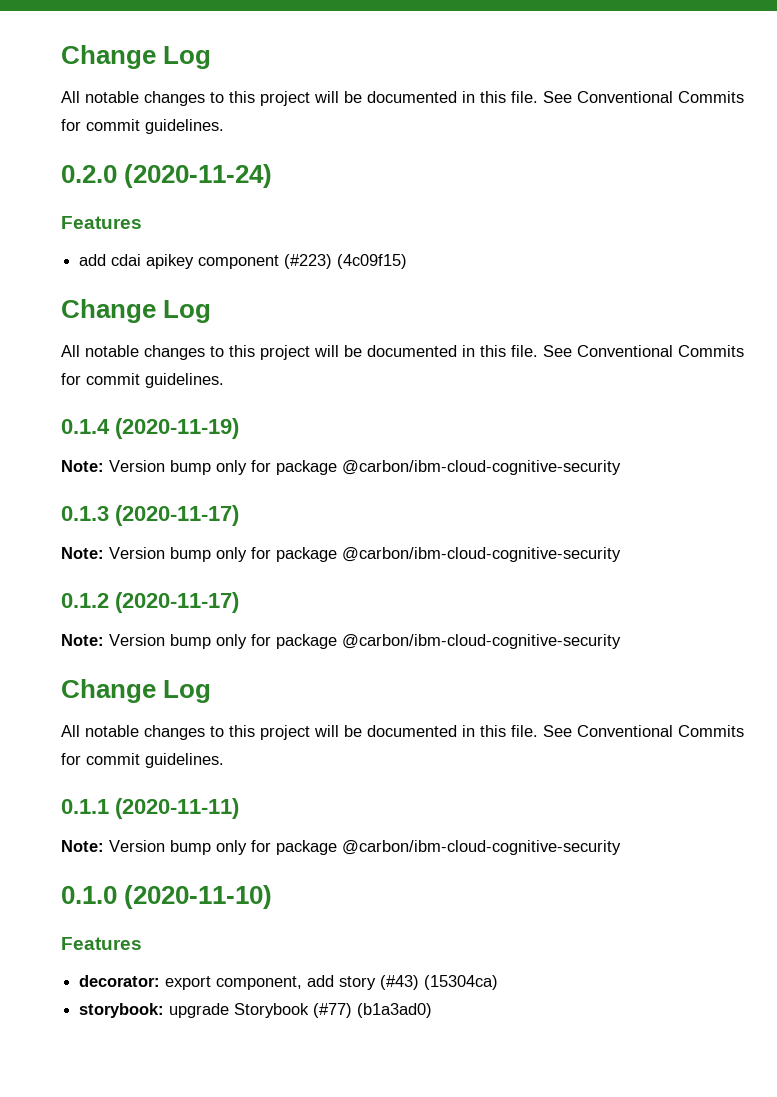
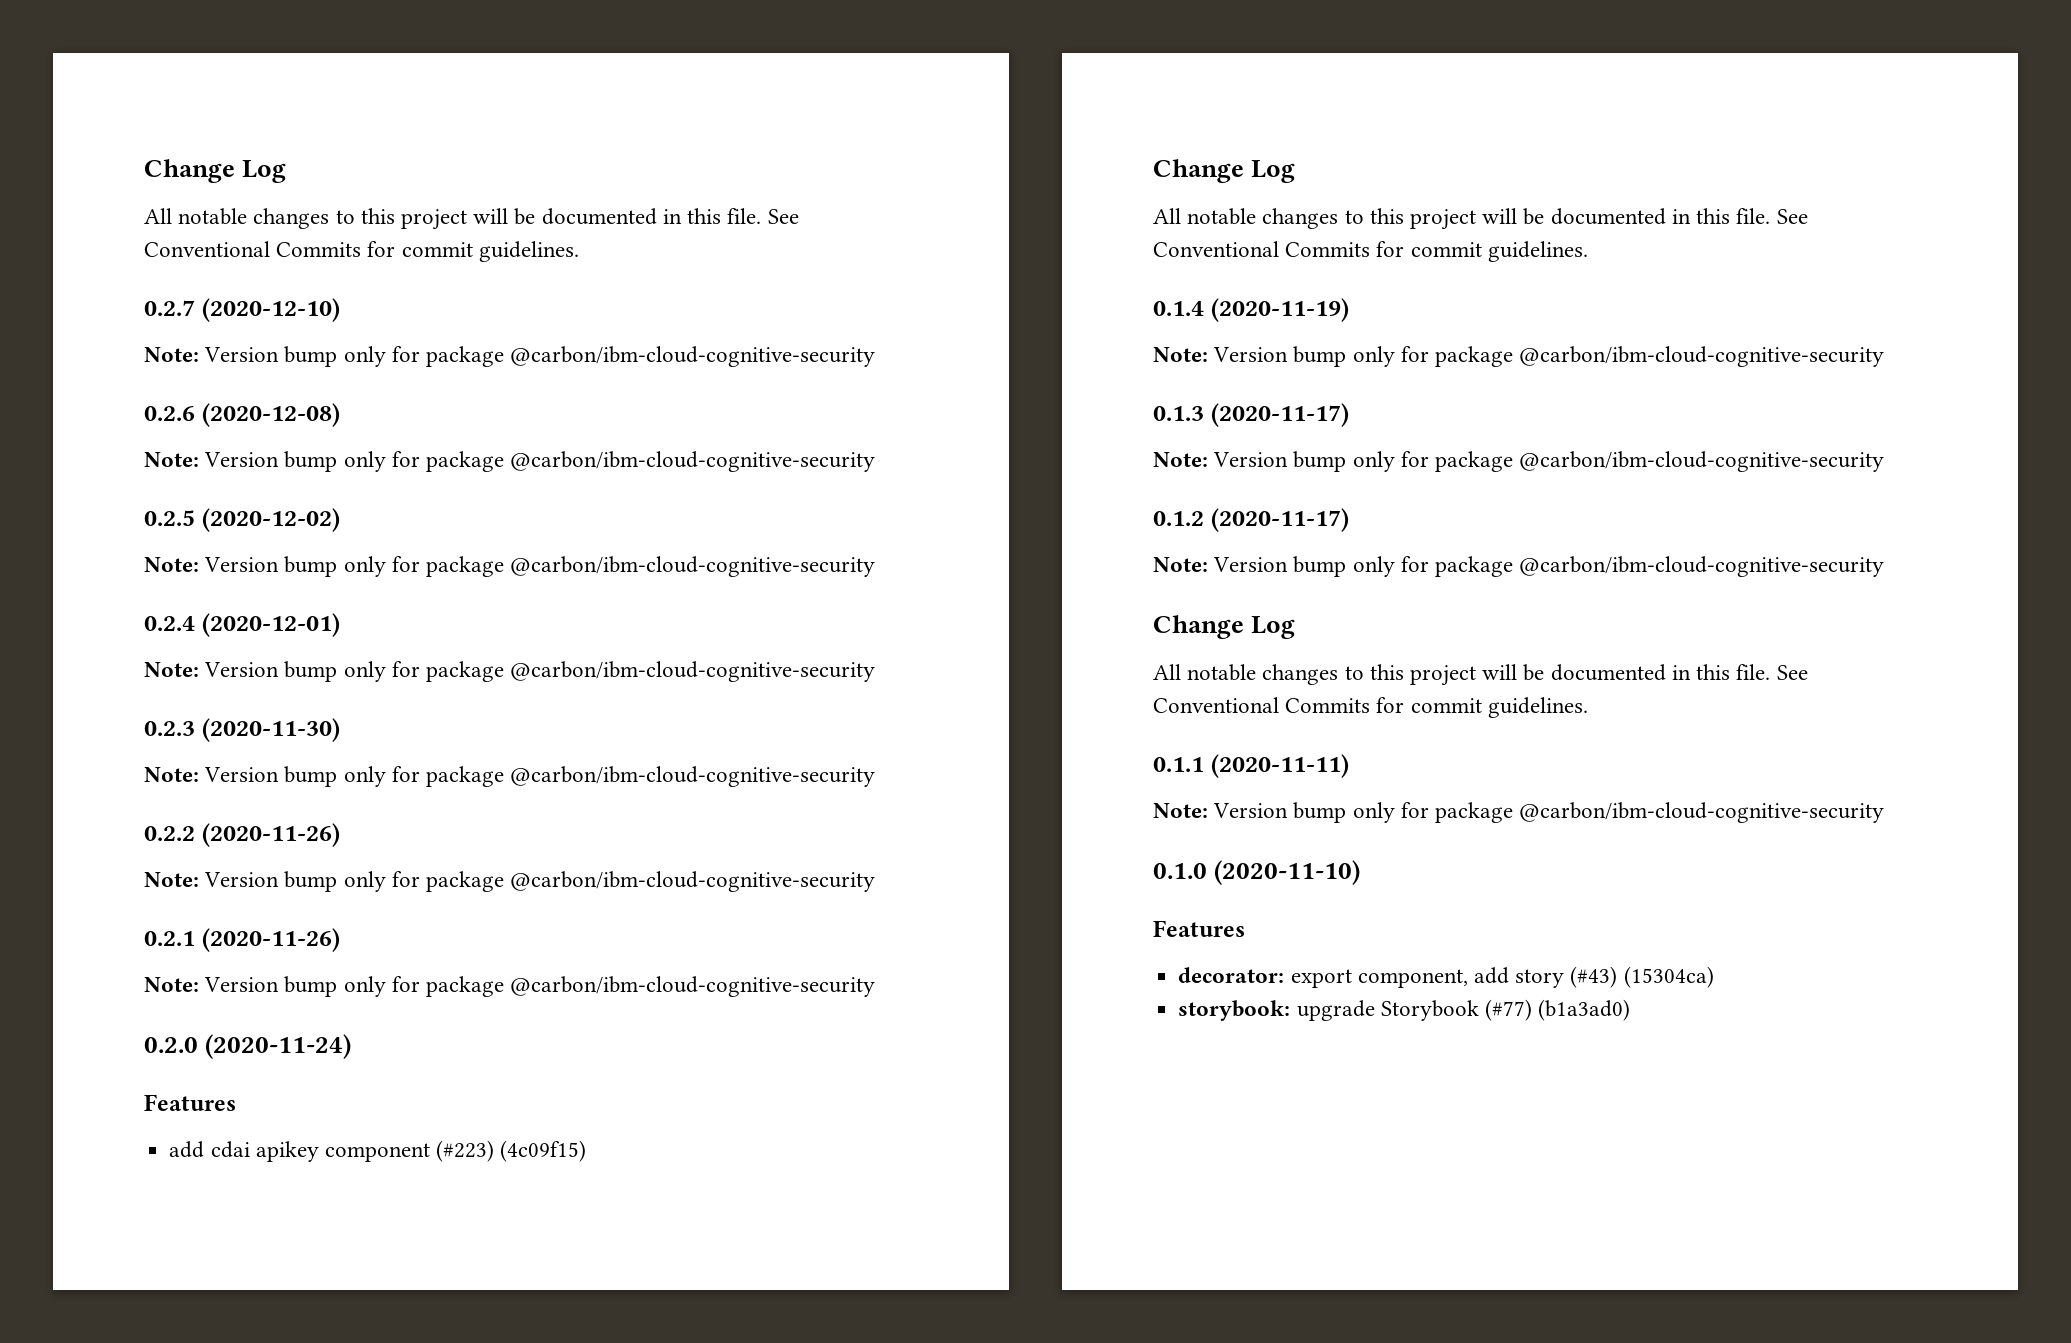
(224, 126) none -> [144,298,340,322] [144,346,876,367] [144,403,340,427] [144,451,876,472] [144,508,340,532] [144,556,876,577] [144,613,340,637] [144,661,876,682] [144,718,340,742] [144,766,876,787] [144,823,340,847] [144,871,876,892] [144,928,340,952] [144,976,876,997] // 0.2.7 (2020-12-10) // Note: Version bump only for package @carbon/ibm-cloud-cognitive-security // 0.2.6 (2020-12-08) // Note: Version bump only for package @carbon/ibm-cloud-cognitive-security // 0.2.5 (2020-12-02) // Note: Version bump only for package @carbon/ibm-cloud-cognitive-security // 0.2.4 (2020-12-01) // Note: Version bump only for package @carbon/ibm-cloud-cognitive-security // 0.2.3 (2020-11-30) // Note: Version bump only for package @carbon/ibm-cloud-cognitive-security // 0.2.2 (2020-11-26) // Note: Version bump only for package @carbon/ibm-cloud-cognitive-security // 0.2.1 (2020-11-26) // Note: Version bump only for package @carbon/ibm-cloud-cognitive-security

